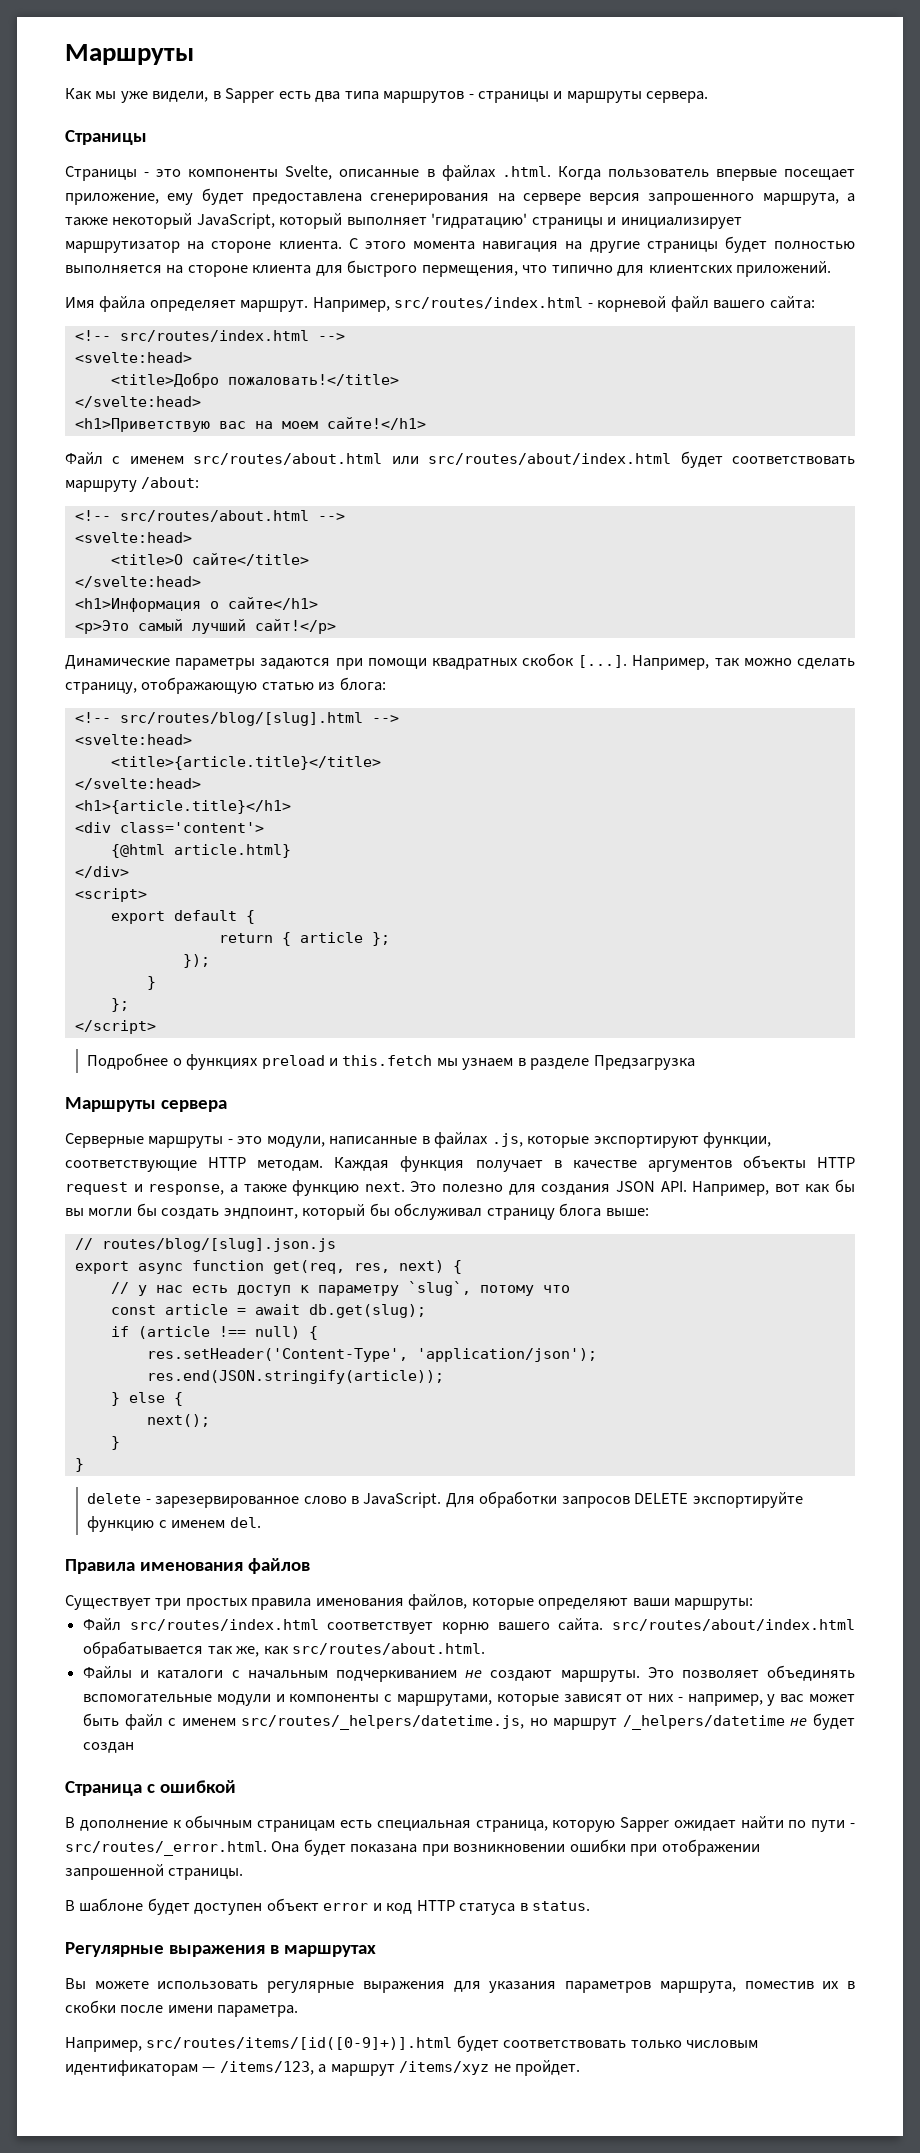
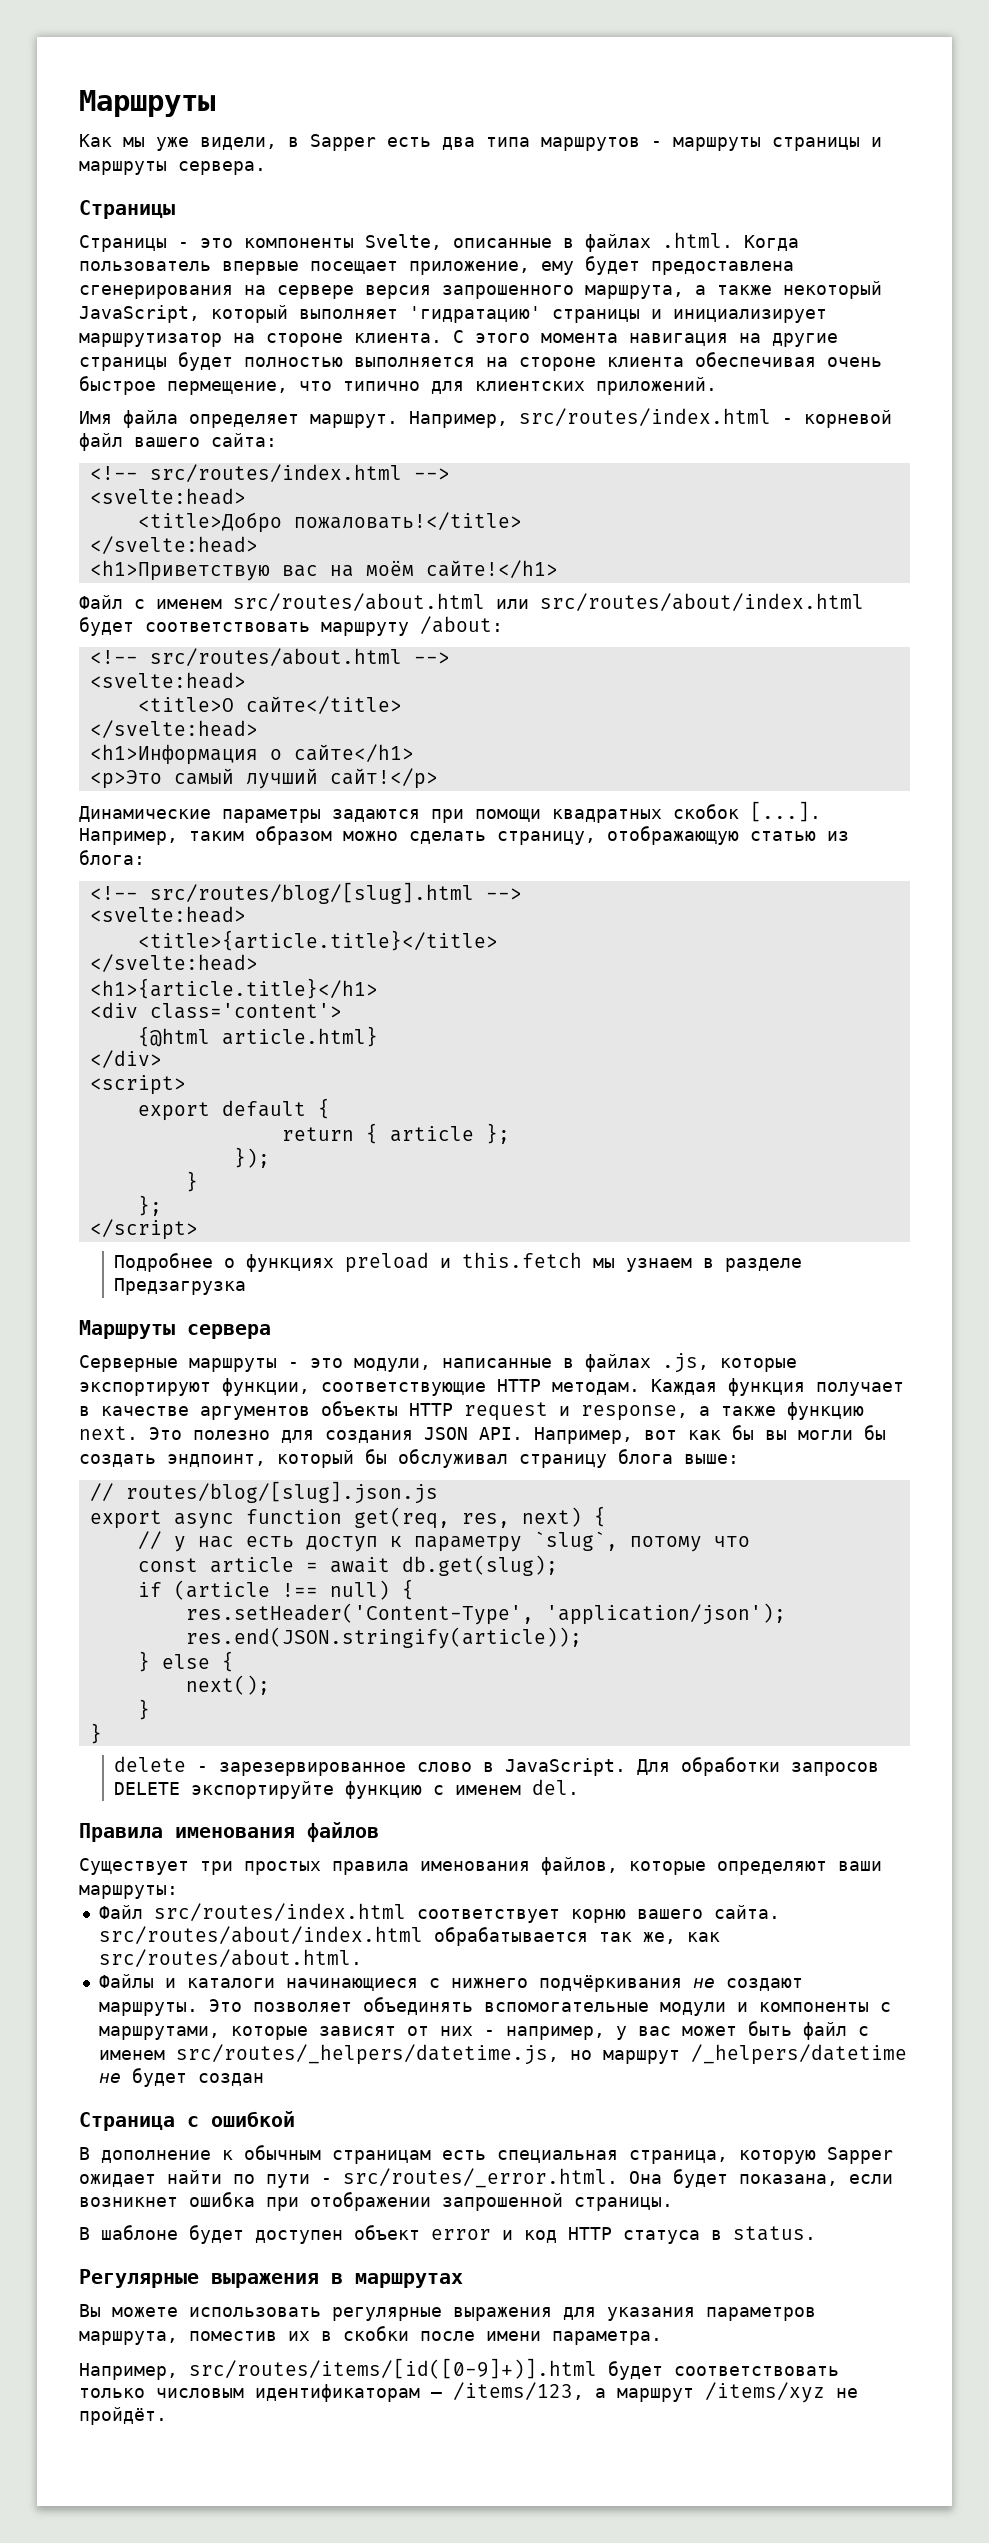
(474, 96) none -> [673,137,761,151] маршруты
[315,260,518,277] для быстрого пермещения, -> [695,352,882,367] [79,376,288,395] обеспечивая очень быстрое пермещение,
[281,421,318,429] моем -> [365,560,414,576] моём
[714,658,740,667] так -> [189,826,332,845] таким образом
[231,1670,457,1682] с начальным подчеркиванием -> [285,1975,682,1992] начинающиеся с нижнего подчёркивания
[350,1839,626,1856] показана при возникновении ошибки -> [739,2174,893,2186] [79,2192,255,2207] показана, если возникнет ошибка
[515,2060,581,2076] пройдет. -> [79,2407,167,2425] пройдёт.

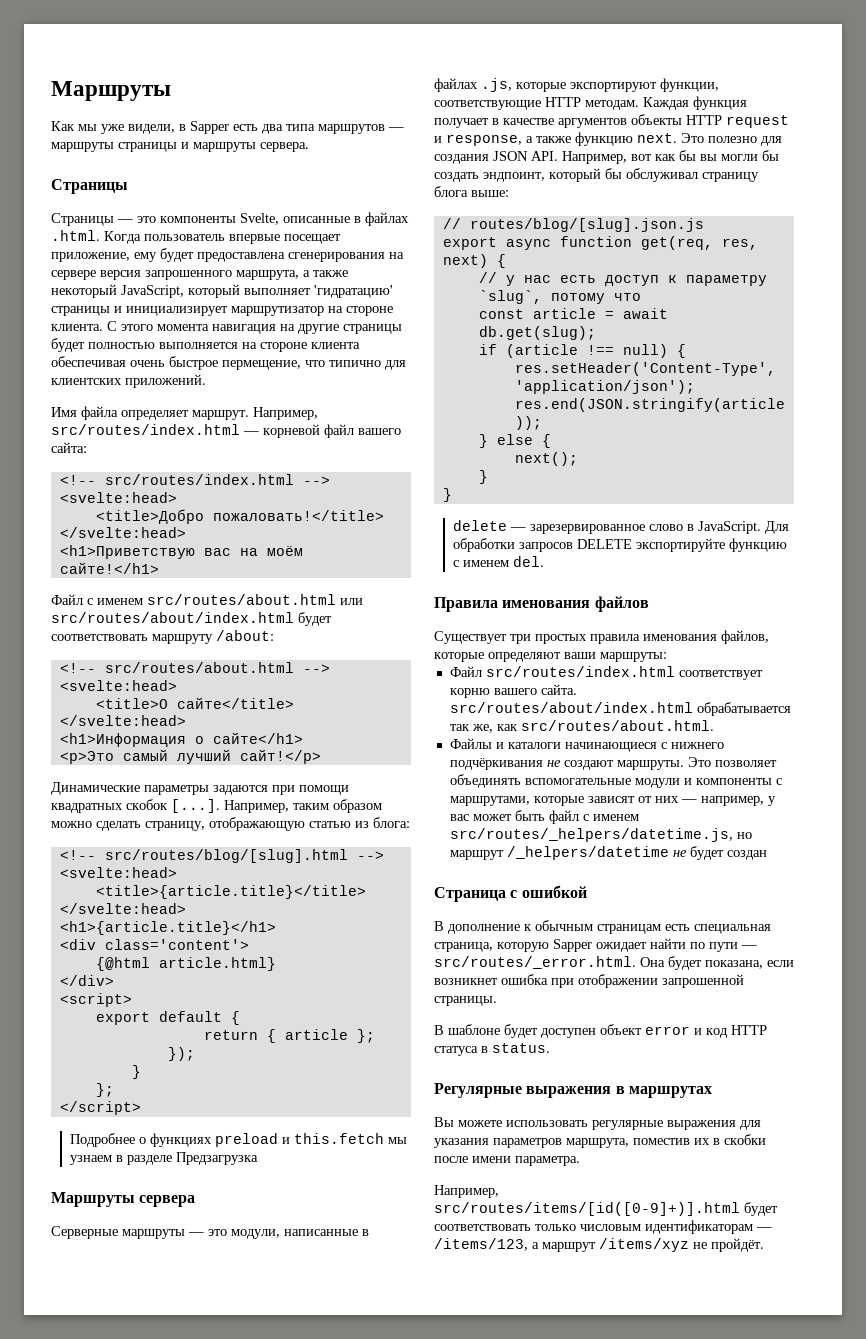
[651,141,662,147] - -> [388,127,404,131] —
[178,242,189,248] - -> [117,219,133,223] —
[782,418,793,424] - -> [243,431,259,435] —
[288,1362,299,1368] - -> [188,1232,204,1236] —
[197,1766,209,1772] - -> [510,527,527,531] —
[483,2030,495,2036] - -> [680,799,697,803] —
[321,2178,332,2184] - -> [741,945,757,949] —

